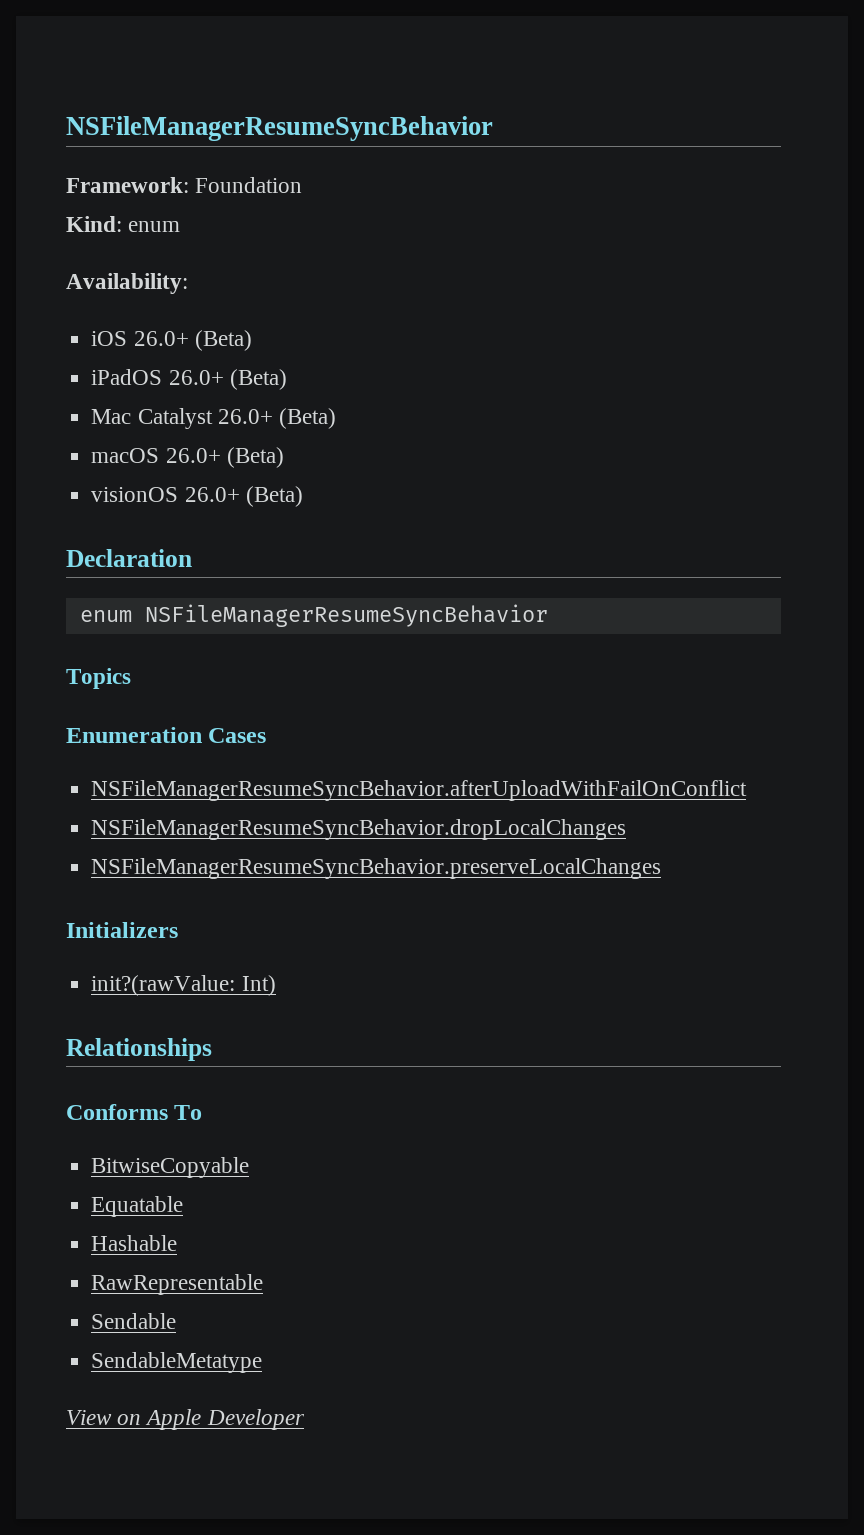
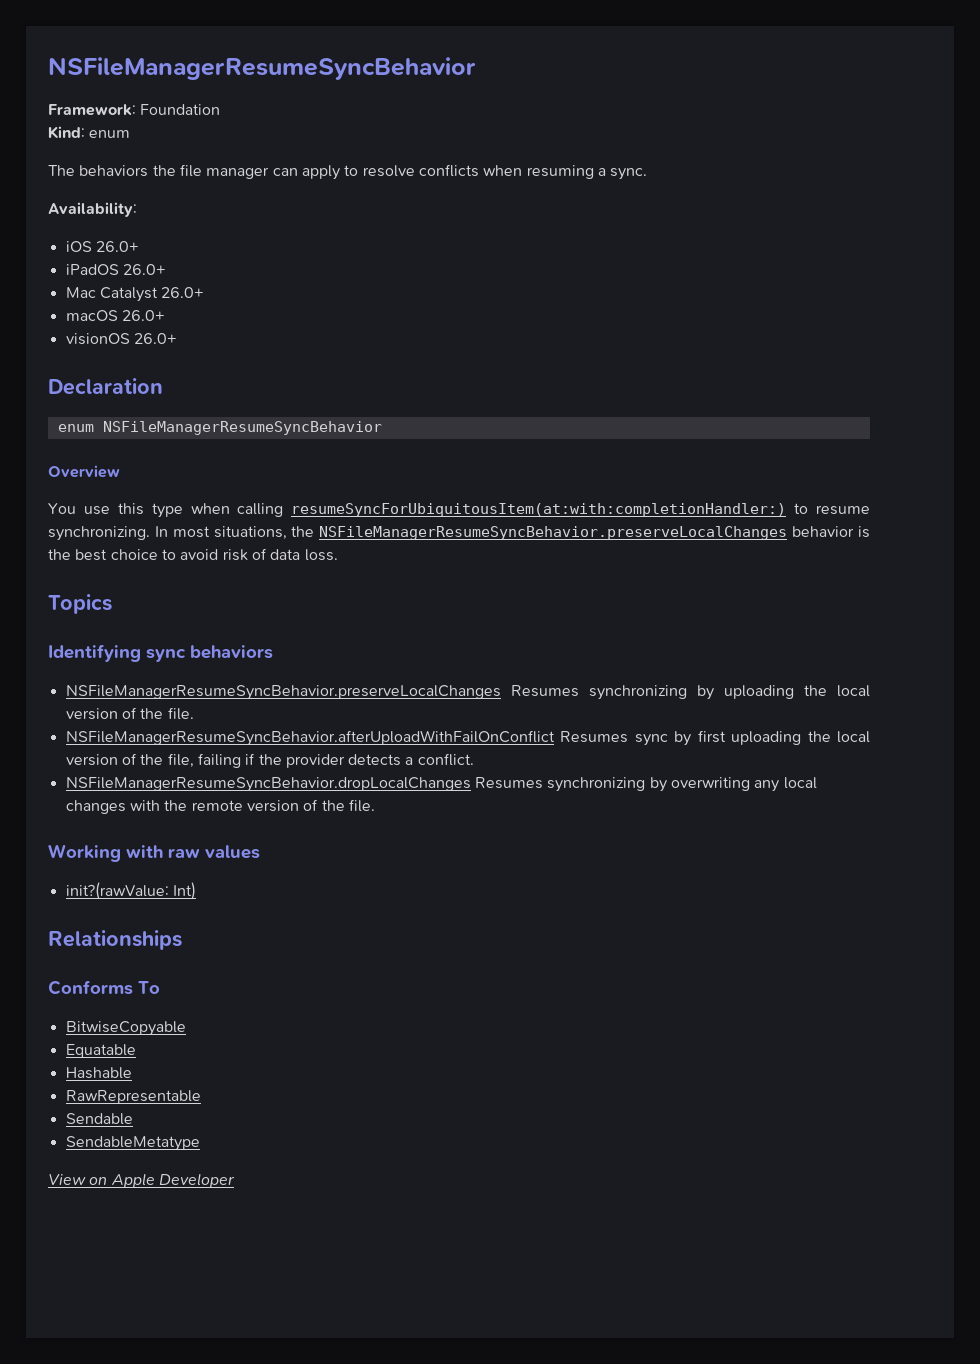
(181, 226) none -> [48,164,648,180] // The behaviors the file manager can apply to resolve conflicts when resuming a sync.
[194,330,252,351] (Beta) -> (139, 246) none
[229,369,287,390] (Beta) -> (166, 269) none
[278,408,336,429] (Beta) -> (205, 292) none
[226,447,284,468] (Beta) -> (165, 315) none
[245,486,303,507] (Beta) -> (177, 338) none
[66,668,131,689] [66,727,267,743] [91,780,748,801] [91,819,627,840] [91,858,662,879] [66,922,178,938] Topics // Enumeration Cases // NSFileManagerResumeSyncBehavior.afterUploadWithFailOnConflict // NSFileManagerResumeSyncBehavior.dropLocalChanges // NSFileManagerResumeSyncBehavior.preserveLocalChanges // Initializers -> [48,465,120,478] [48,503,870,518] [48,526,870,541] [48,548,338,561] [48,594,112,614] [48,644,273,662] [65,685,871,700] [65,707,194,720] [65,730,870,746] [65,753,474,768] [65,777,817,792] [65,799,375,814] [48,844,260,862] Overview // You use this type when calling resumeSyncForUbiquitousItem(at:with:completionHandler:) to resume synchronizing. In most situations, the NSFileManagerResumeSyncBehavior.preserveLocalChanges behavior is the best choice to avoid risk of data loss. // Topics // Identifying sync behaviors // NSFileManagerResumeSyncBehavior.preserveLocalChanges Resumes synchronizing by uploading the local version of the file. // NSFileManagerResumeSyncBehavior.afterUploadWithFailOnConflict Resumes sync by first uploading the local version of the file, failing if the provider detects a conflict. // NSFileManagerResumeSyncBehavior.dropLocalChanges Resumes synchronizing by overwriting any local changes with the remote version of the file. // Working with raw values

